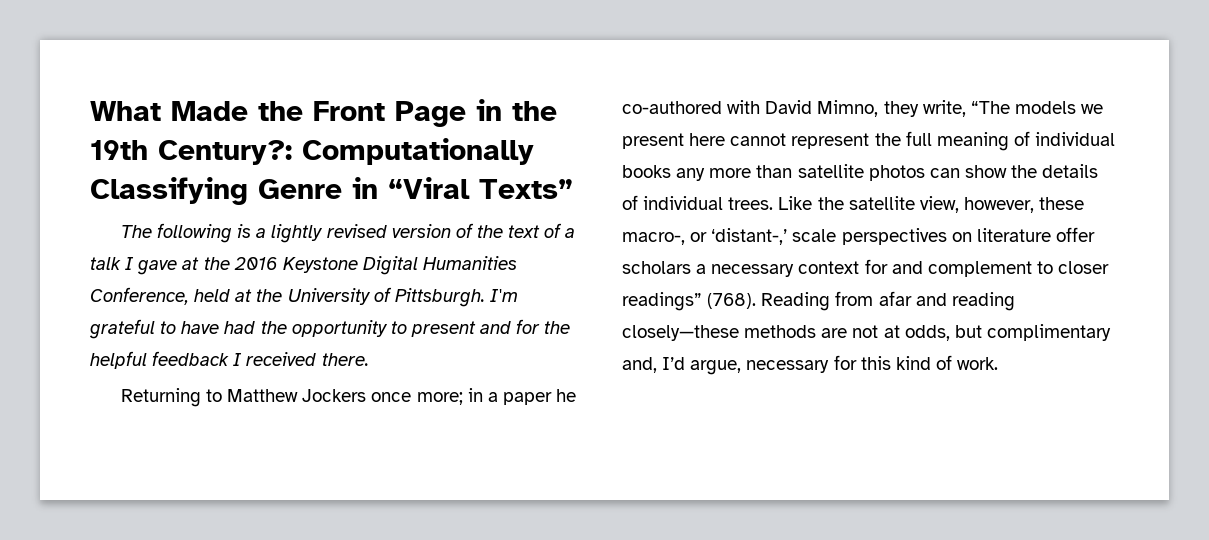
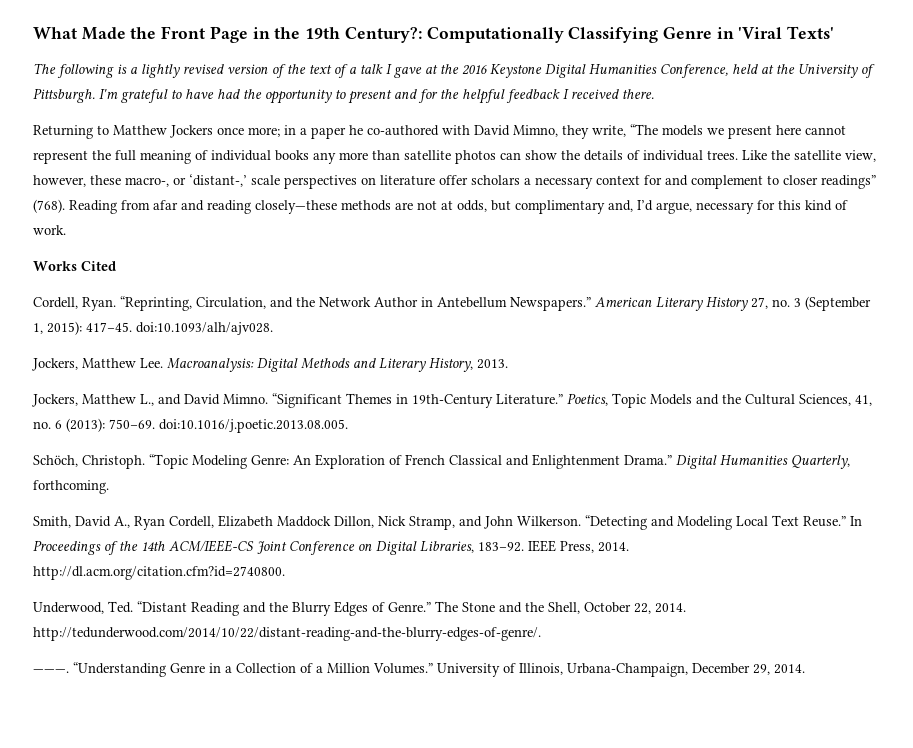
[388,177,573,199] “Viral Texts” -> [738,26,835,39] 'Viral Texts'
(999, 363) none -> [33,261,116,271] [33,296,871,311] [33,321,273,335] [32,358,508,372] [32,393,872,408] [33,418,348,433] [33,454,850,469] [33,480,109,494] [33,515,862,530] [33,540,629,555] [33,566,285,580] [33,601,686,616] [33,627,541,641] [33,662,805,677] // Works Cited // Cordell, Ryan. “Reprinting, Circulation, and the Network Author in Antebellum Newspapers.” American Literary History 27, no. 3 (September 1, 2015): 417–45. doi:10.1093/alh/ajv028. // Jockers, Matthew Lee. Macroanalysis: Digital Methods and Literary History, 2013. // Jockers, Matthew L., and David Mimno. “Significant Themes in 19th-Century Literature.” Poetics, Topic Models and the Cultural Sciences, 41, no. 6 (2013): 750–69. doi:10.1016/j.poetic.2013.08.005. // Schöch, Christoph. “Topic Modeling Genre: An Exploration of French Classical and Enlightenment Drama.” Digital Humanities Quarterly, forthcoming. // Smith, David A., Ryan Cordell, Elizabeth Maddock Dillon, Nick Stramp, and John Wilkerson. “Detecting and Modeling Local Text Reuse.” In Proceedings of the 14th ACM/IEEE-CS Joint Conference on Digital Libraries, 183–92. IEEE Press, 2014. http://dl.acm.org/citation.cfm?id=2740800. // Underwood, Ted. “Distant Reading and the Blurry Edges of Genre.” The Stone and the Shell, October 22, 2014. http://tedunderwood.com/2014/10/22/distant-reading-and-the-blurry-edges-of-genre/. // ———. “Understanding Genre in a Collection of a Million Volumes.” University of Illinois, Urbana-Champaign, December 29, 2014.

